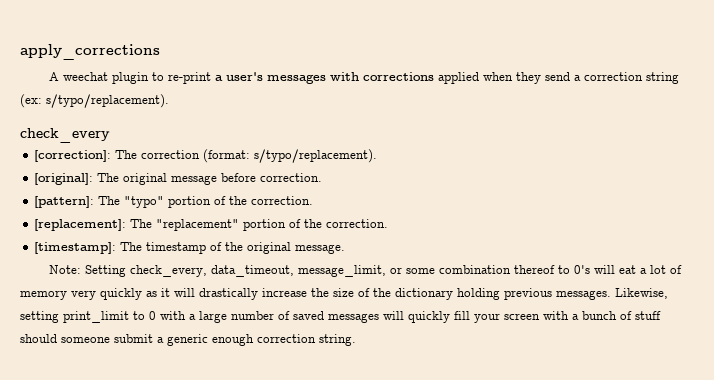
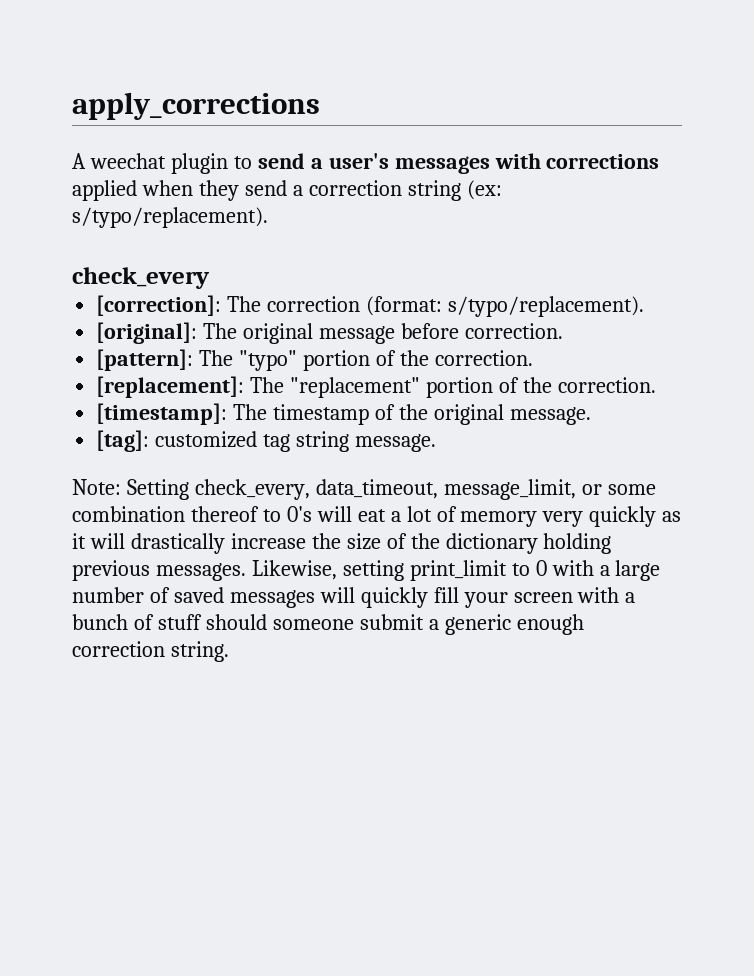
[168,72,212,84] re-print -> [257,153,305,169] send
(346, 249) none -> [96,430,436,452] // [tag]: customized tag string message.

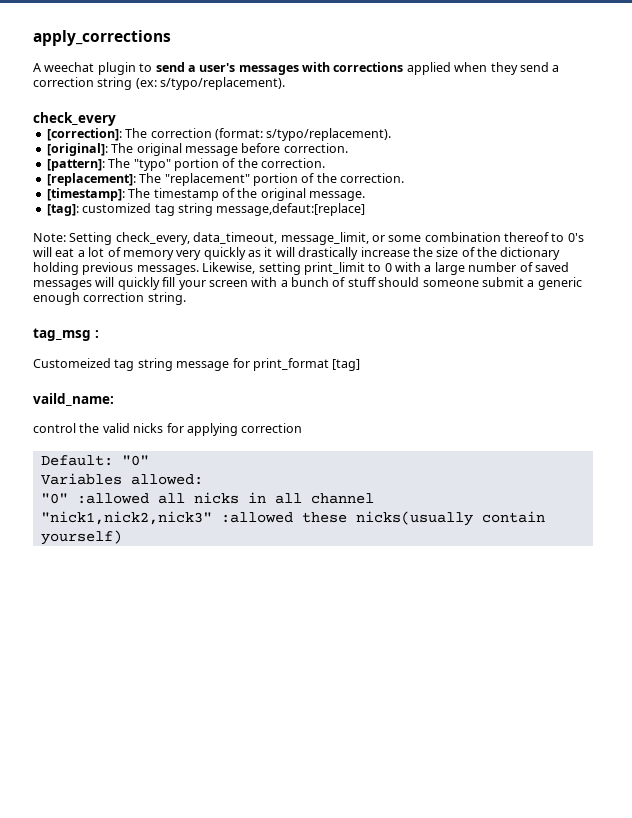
[354,434,436,452] message. -> [216,203,366,216] message,defaut:[replace]
(229, 651) none -> [33,328,99,341] [33,358,361,371] [33,393,114,406] [33,423,303,436] [40,455,149,466] [40,473,203,485] [40,492,374,504] [40,511,545,526] [40,530,122,545] // tag_msg : // Customeized tag string message for print_format [tag] // vaild_name: // control the valid nicks for applying correction // Default: "0" // Variables allowed: // "0" :allowed all nicks in all channel // "nick1,nick2,nick3" :allowed these nicks(usually contain yourself)

